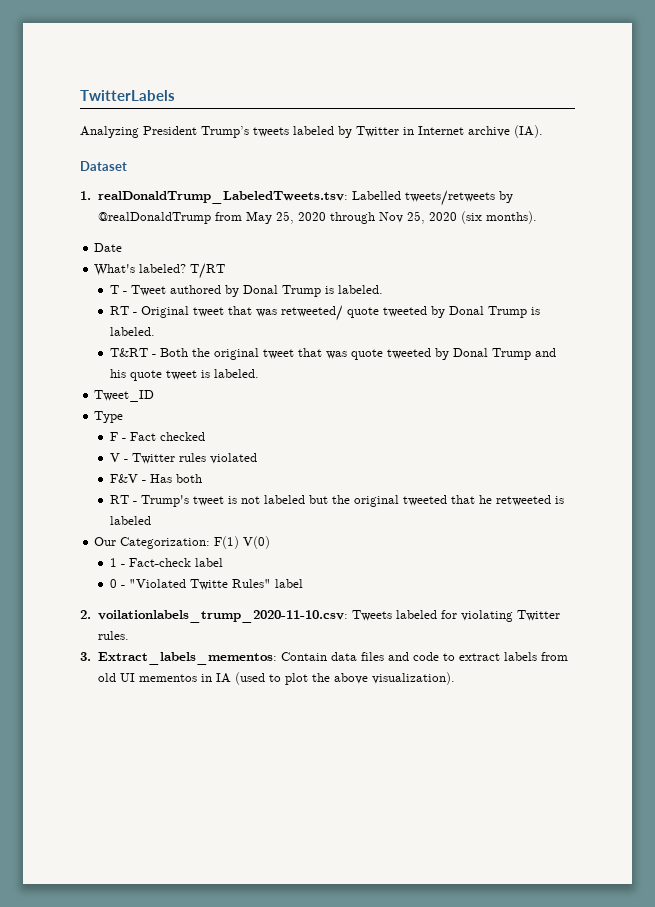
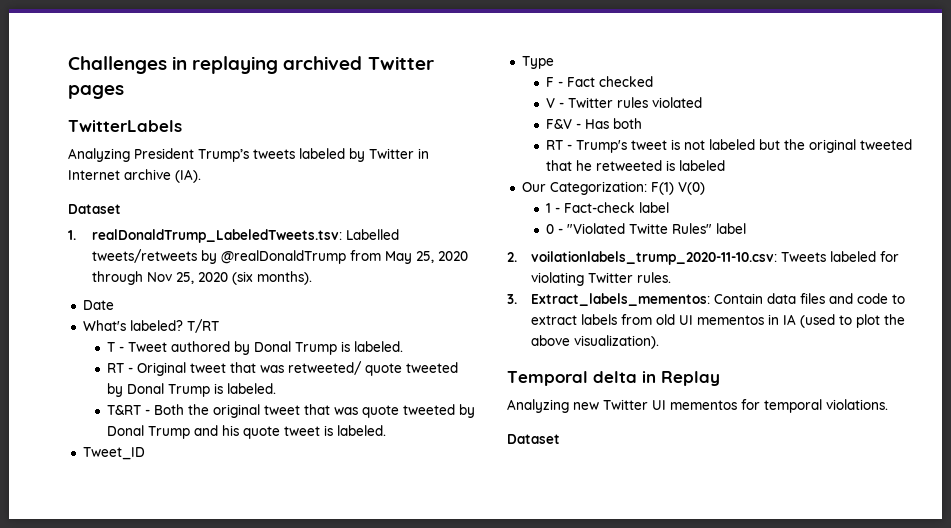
(80, 95) none -> [68,56,434,74] [68,85,124,99] Challenges in replaying archived Twitter pages //
(455, 678) none -> [507,371,720,386] [507,399,888,413] [507,434,560,444] // Temporal delta in Replay // Analyzing new Twitter UI mementos for temporal violations. // Dataset

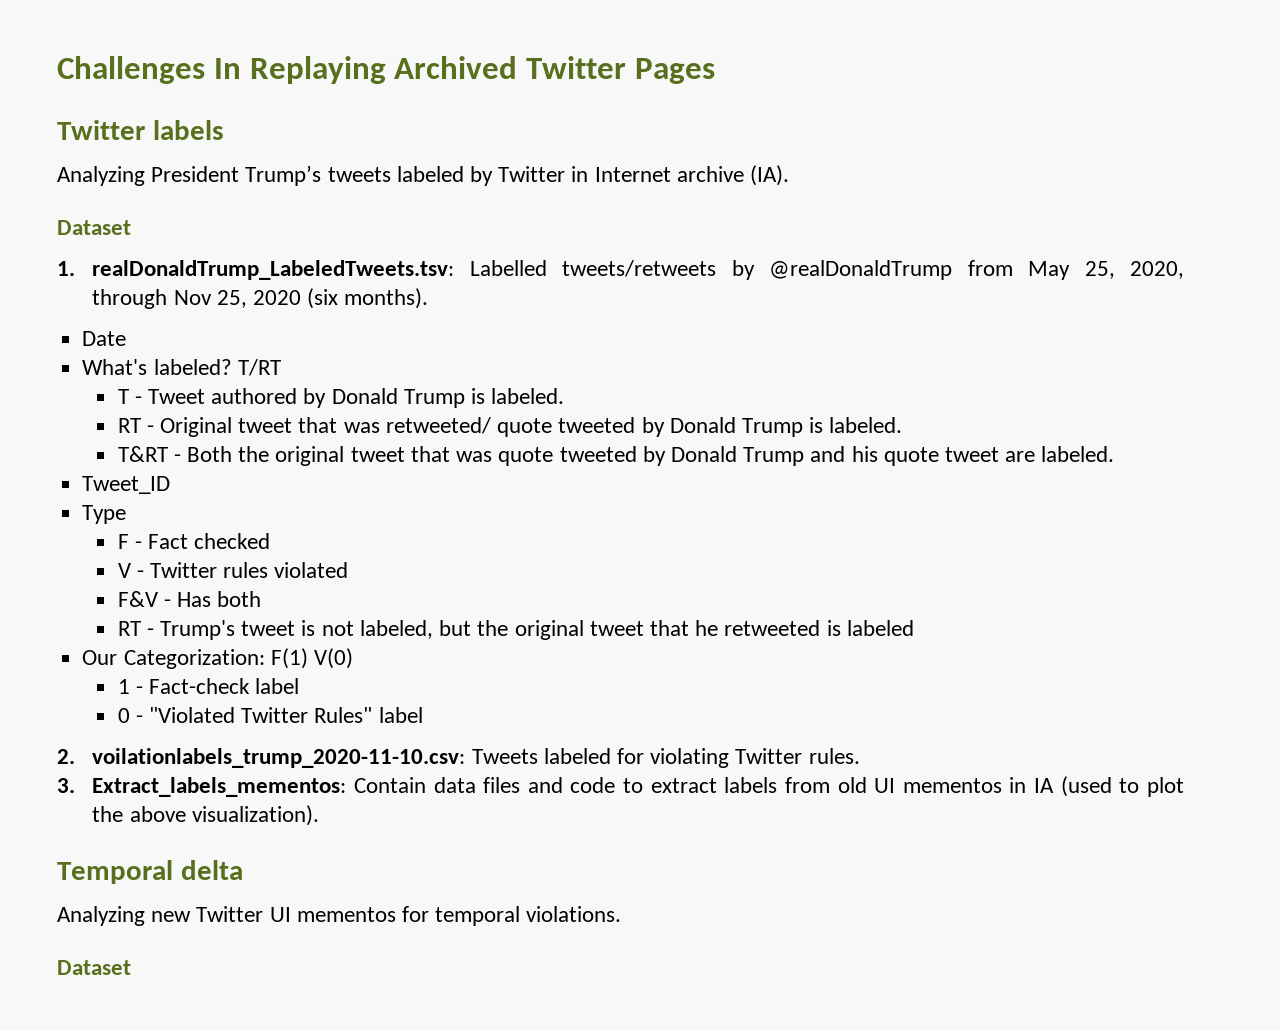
[172,56,434,74] [68,85,124,99] [68,120,182,132] in replaying archived Twitter pages // TwitterLabels -> [213,56,715,84] [57,120,224,140] In Replaying Archived Twitter Pages // Twitter labels
[438,251,469,261] 2020 -> [1129,261,1184,279] 2020,
[254,341,292,352] Donal -> [331,388,398,404] Donald
[127,383,165,394] Donal -> [669,417,736,433] Donald
[107,425,145,436] Donal -> [670,446,737,462] Donald
[324,425,334,436] is -> [1005,451,1036,462] are
[709,139,756,150] labeled -> [359,620,433,639] labeled,
[860,139,913,150] tweeted -> [589,621,644,636] tweet
[629,223,669,234] Twitte -> [241,707,309,723] Twitter
[642,371,720,386] in Replay -> (243, 870) none

